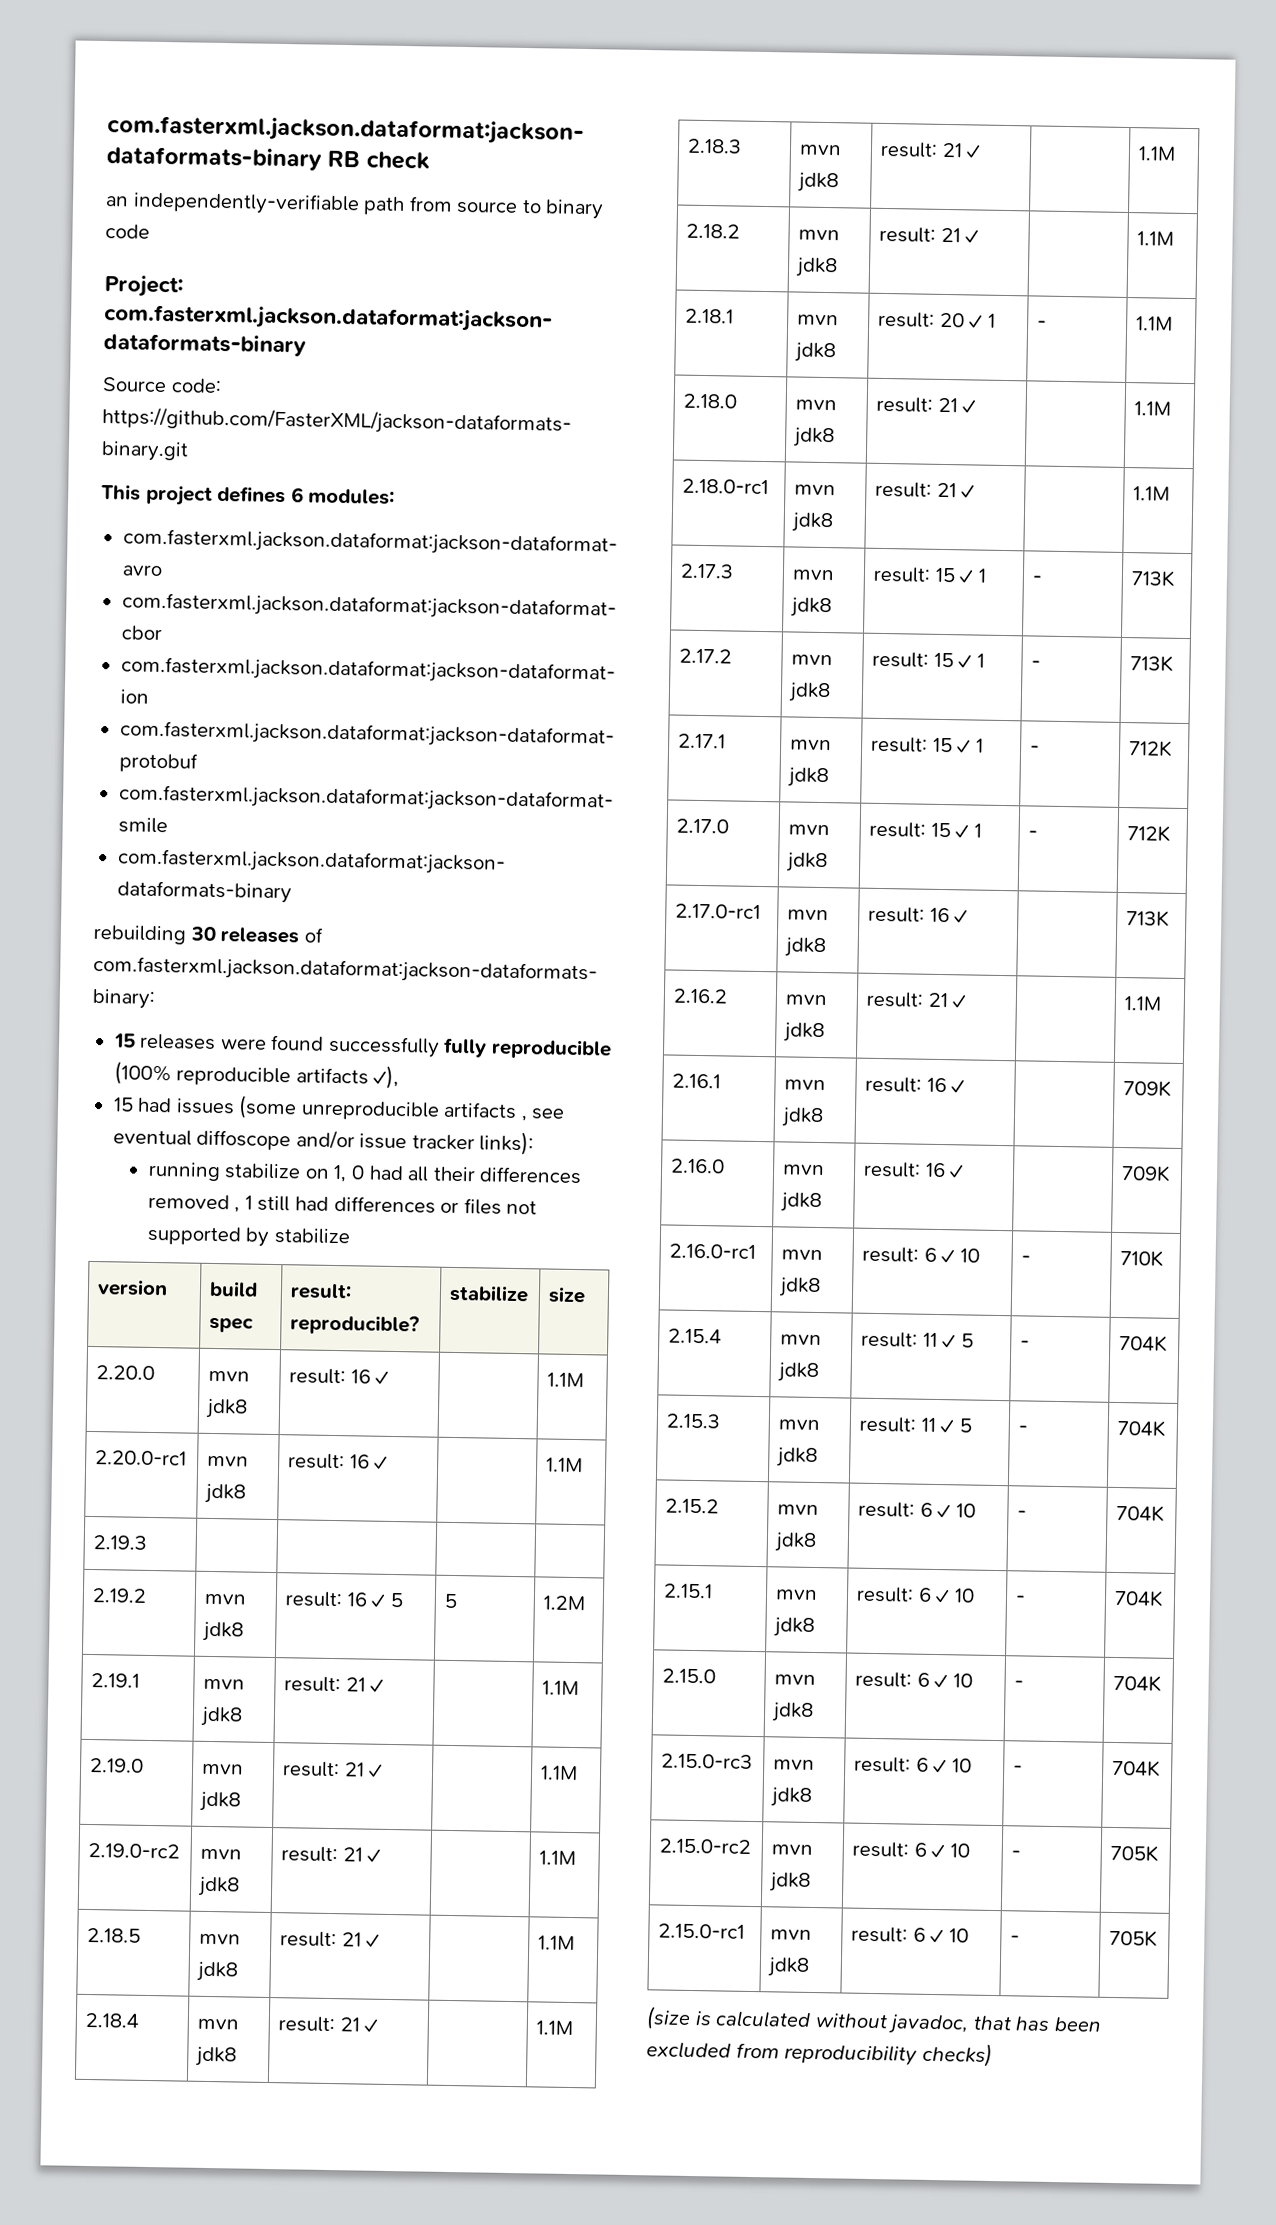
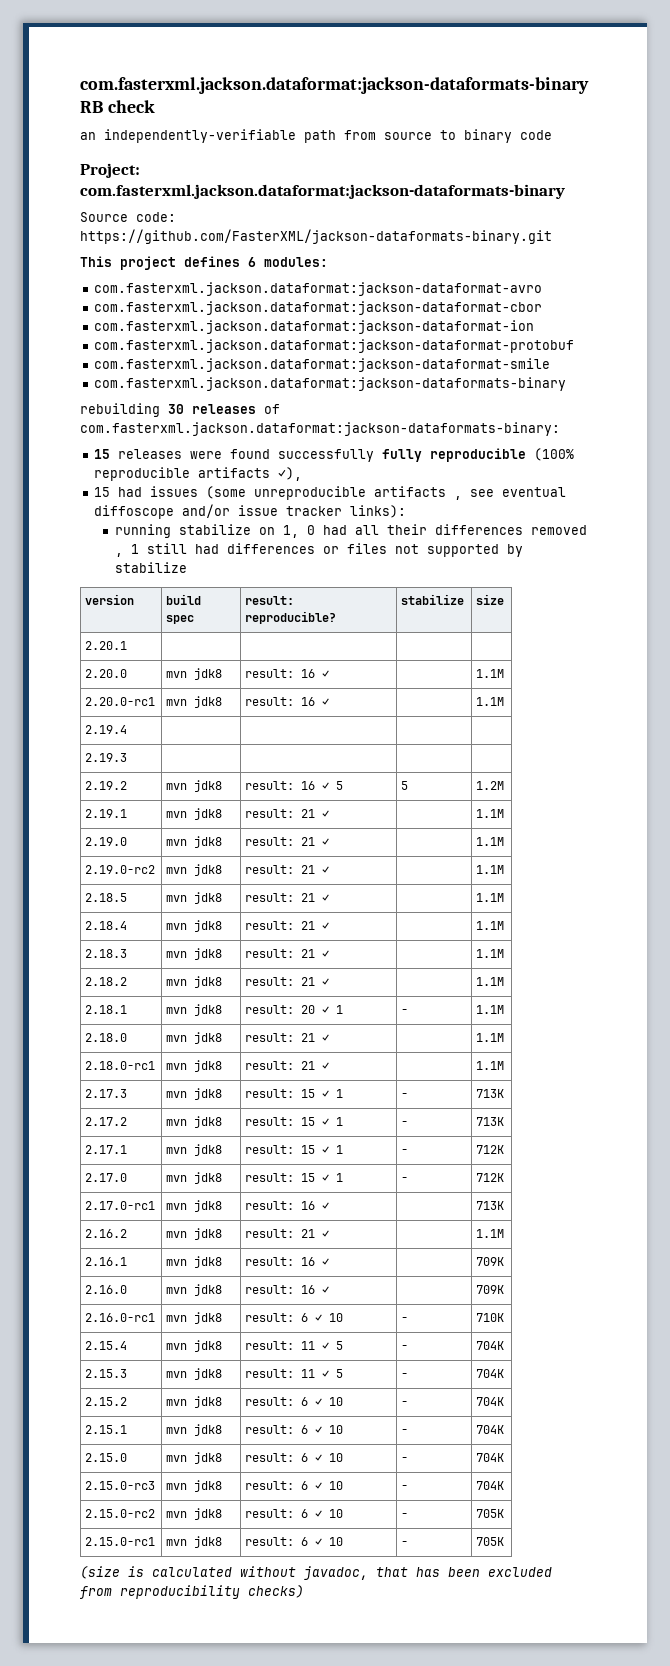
(587, 1295) none -> [85,641,128,650] // 2.20.1 | | | |
(584, 1465) none -> [85,725,128,734] // 2.19.4 | | | |

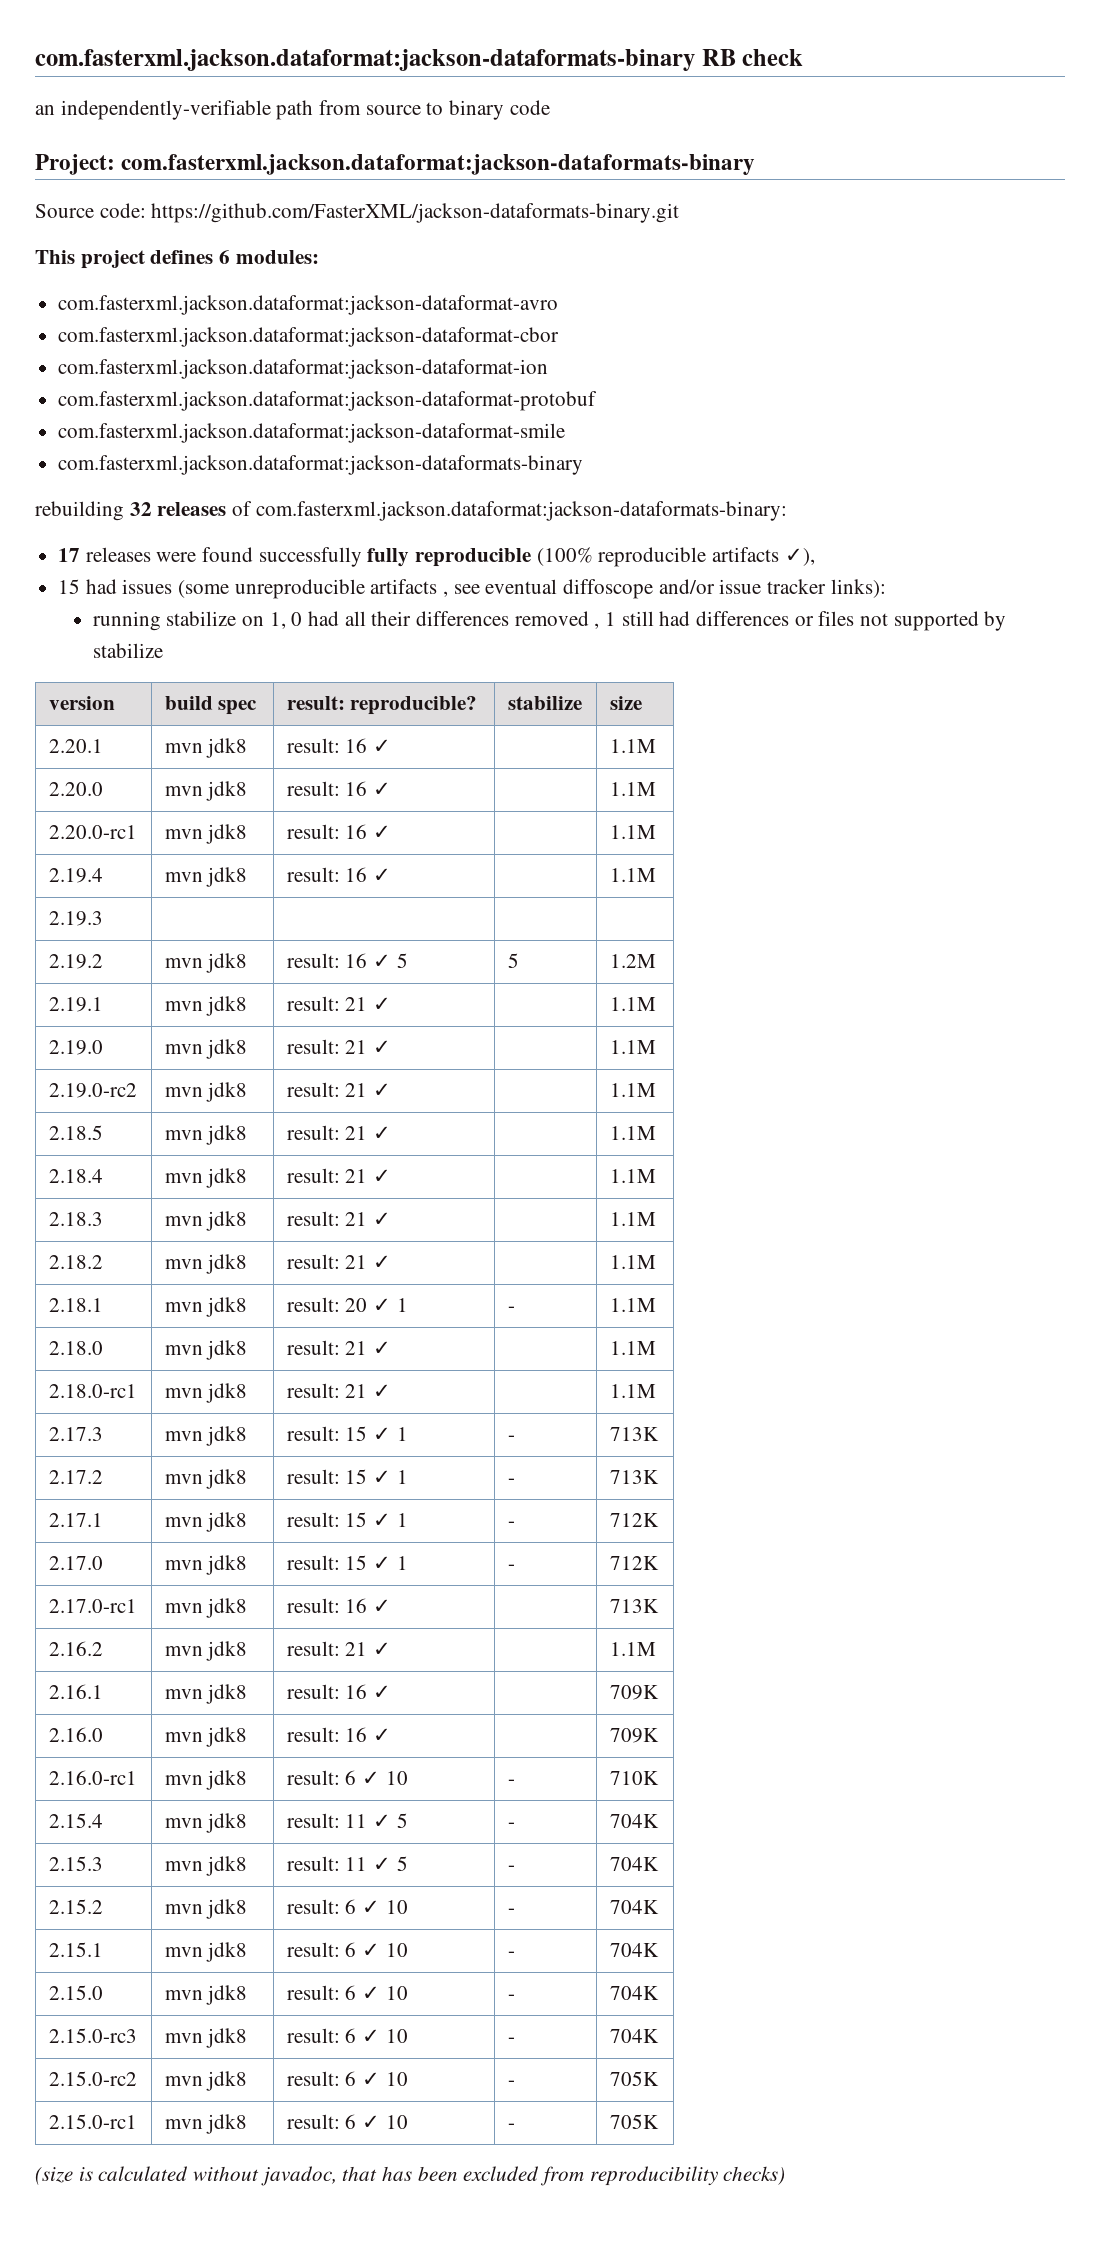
[168,404,184,414] 30 -> [129,502,152,516] 32
[94,449,111,459] 15 -> [58,548,81,562] 17
(128, 645) | | | -> [164,738,248,758] [286,738,392,753] [609,739,656,753] mvn jdk8 | result: 16 ✓ | | 1.1M
(128, 729) | | | -> [164,867,248,887] [286,867,392,882] [609,868,656,882] mvn jdk8 | result: 16 ✓ | | 1.1M

